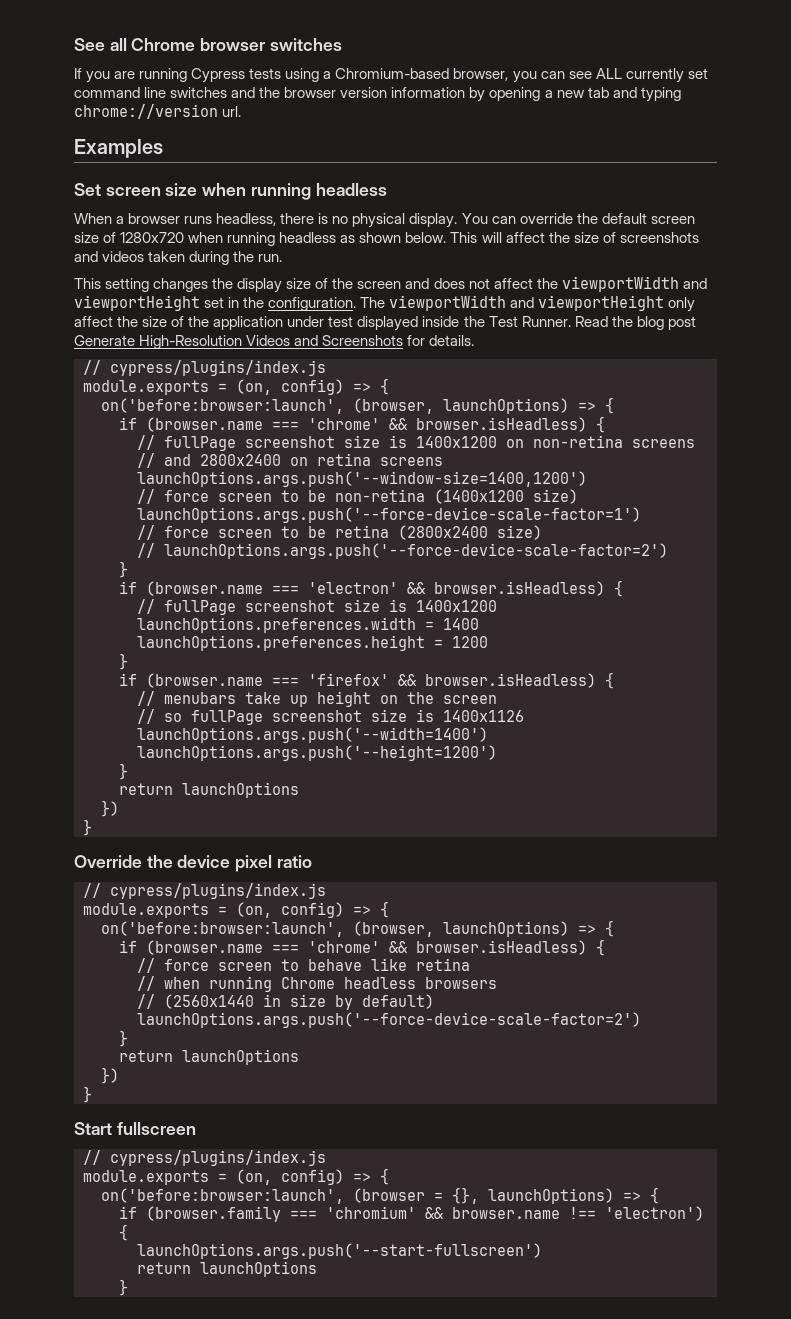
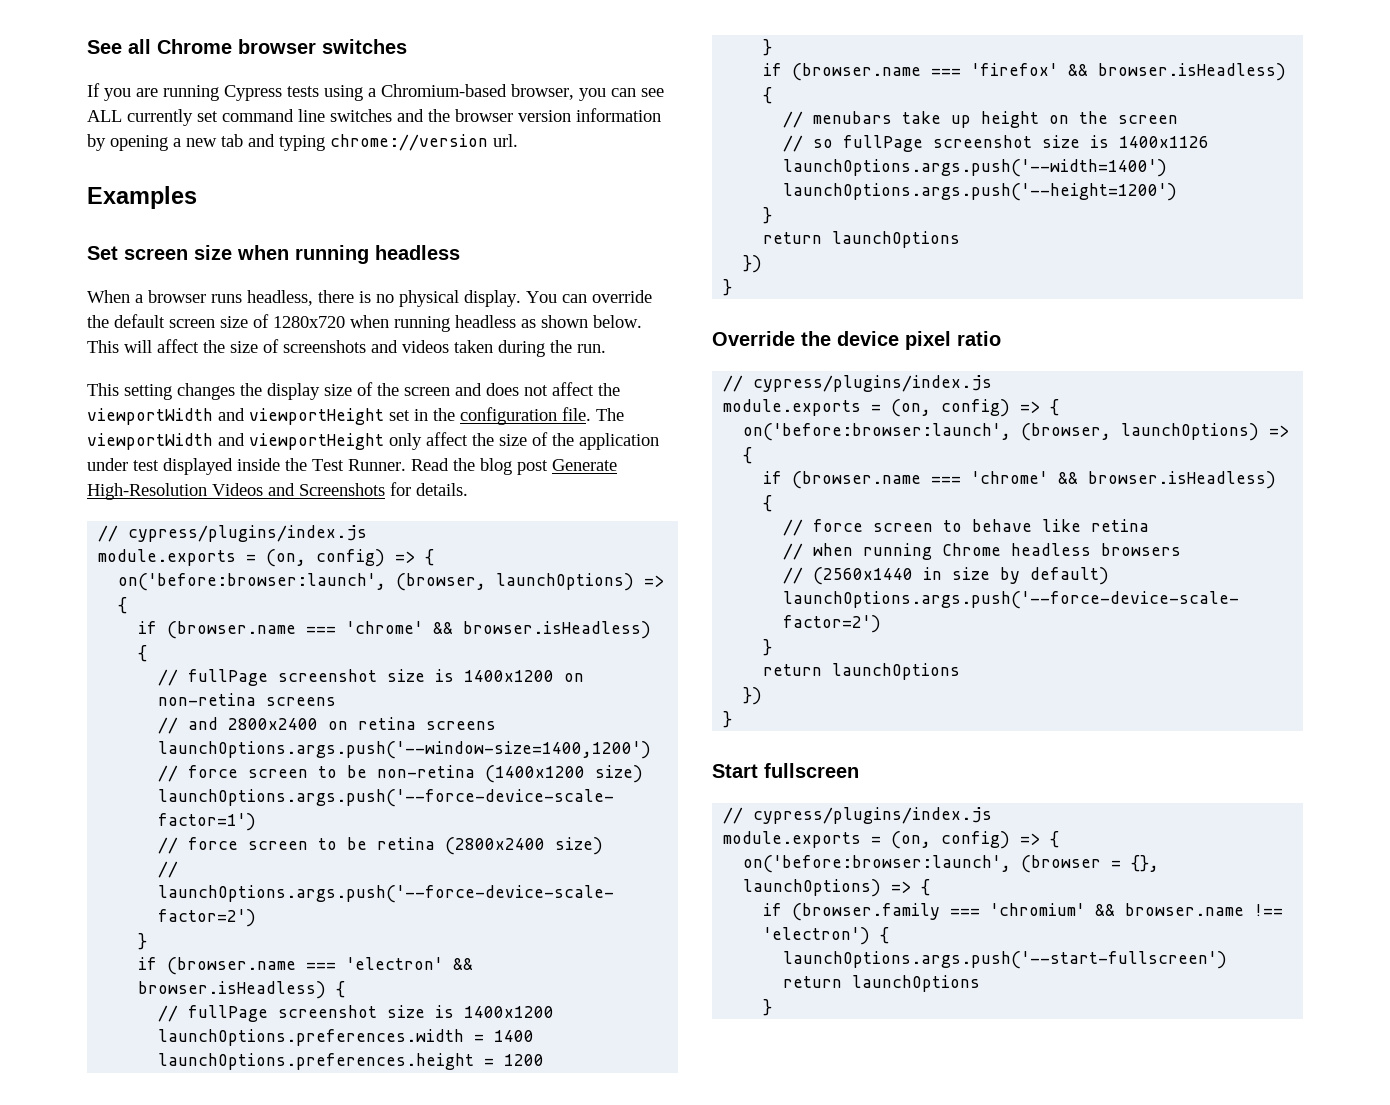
[268,297,357,311] configuration. -> [460,407,591,425] configuration file.

